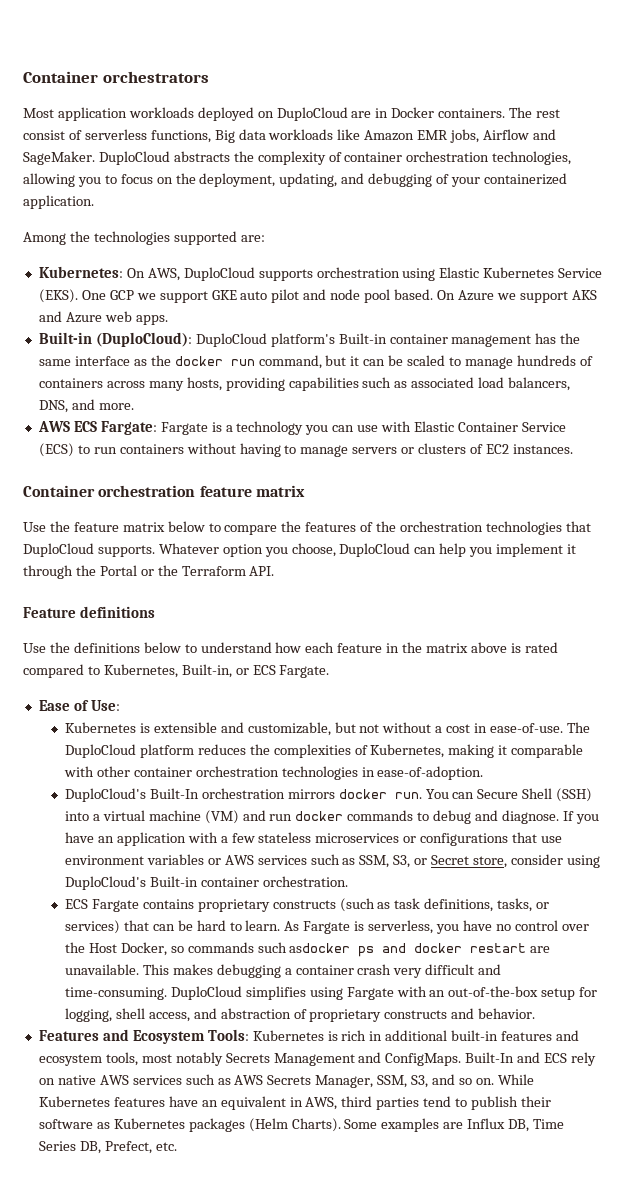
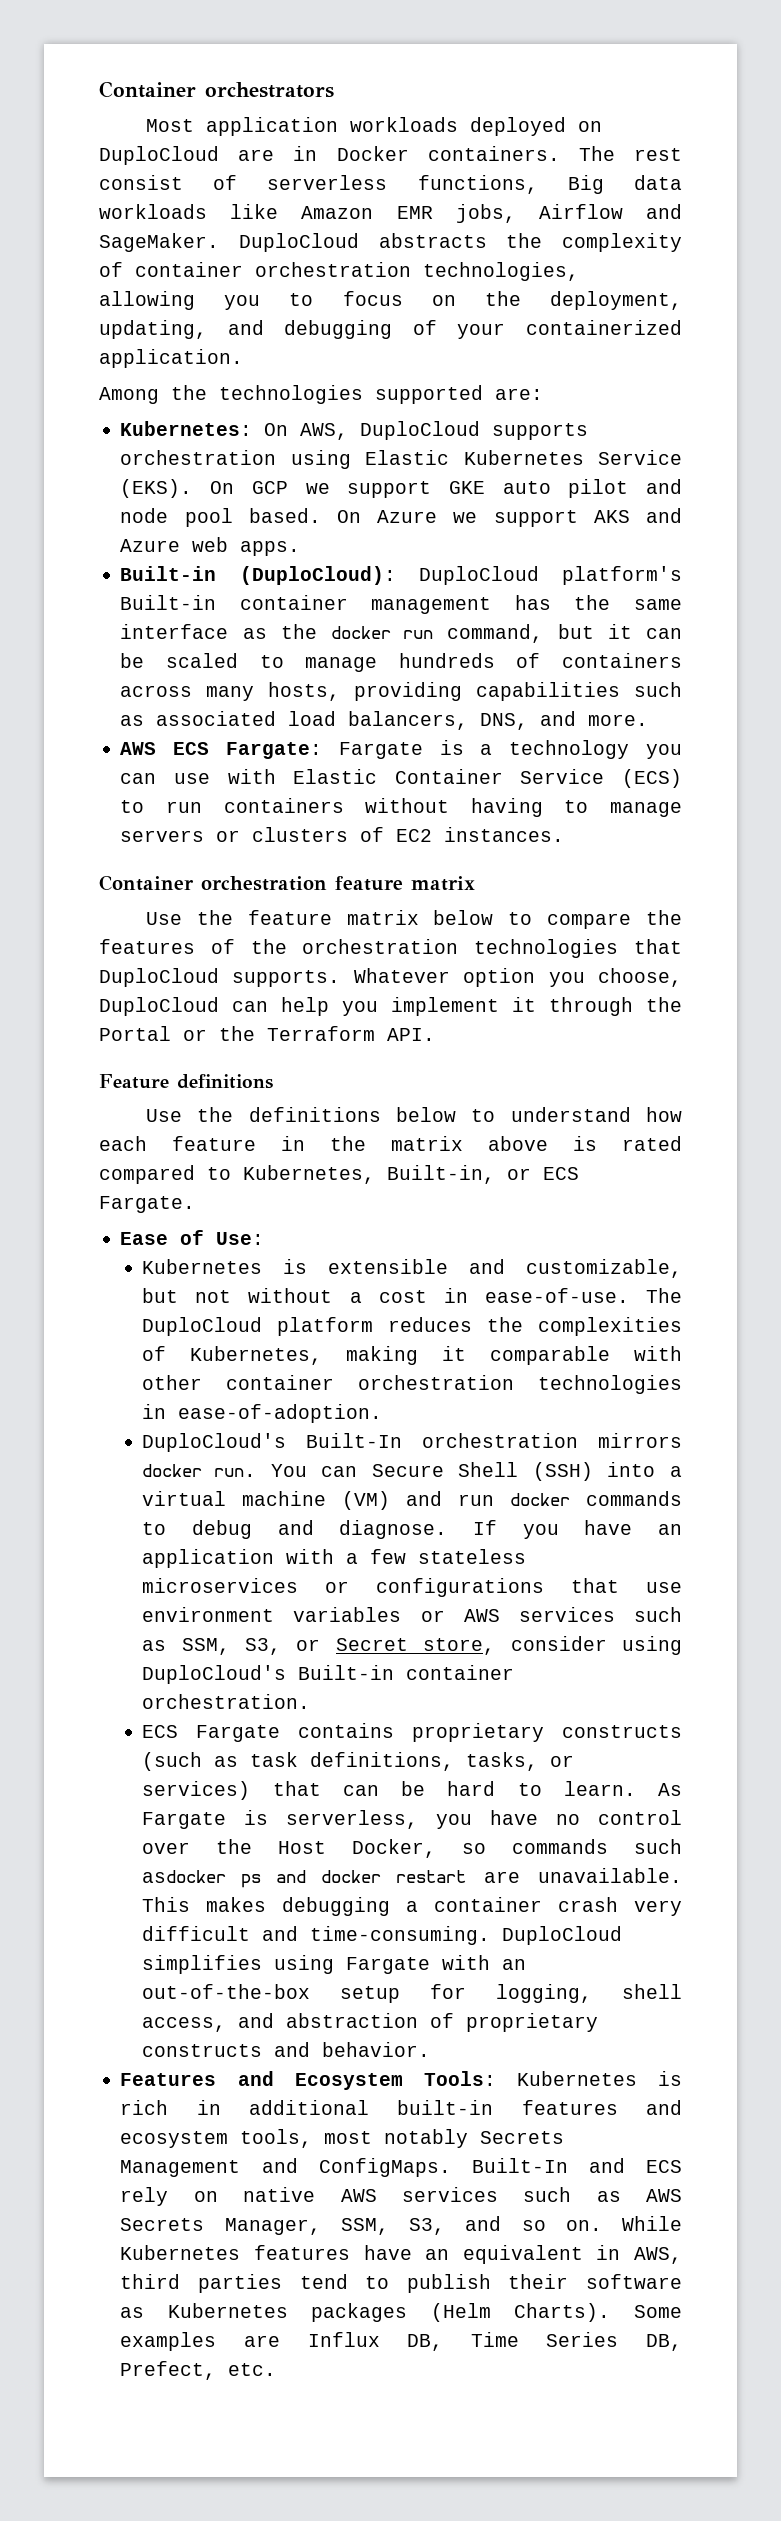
[81,290,106,300] One -> [210,481,235,494] On

